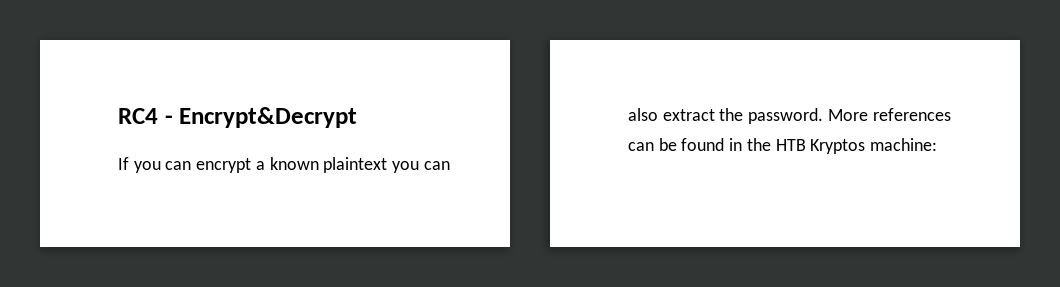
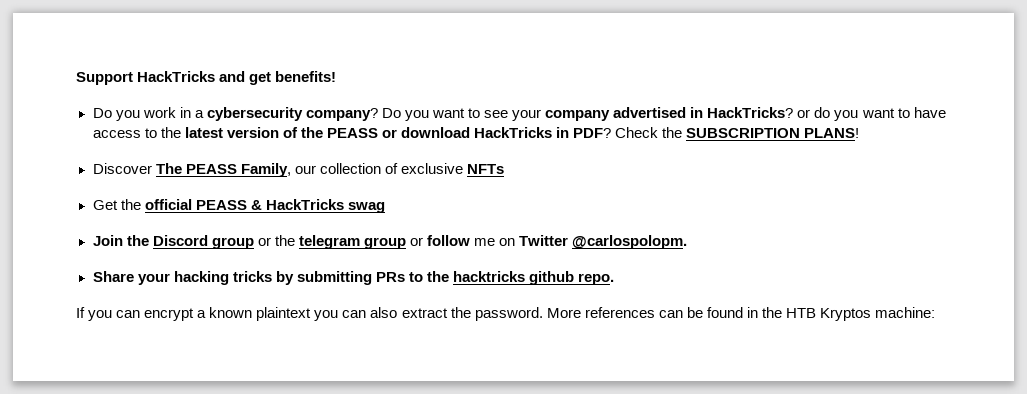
[118,107,358,128] RC4 - Encrypt&Decrypt -> [76,71,337,85] [92,107,946,121] [92,127,860,138] [92,163,504,177] [92,199,385,213] [92,235,688,249] [92,271,615,285] Support HackTricks and get benefits! // Do you work in a cybersecurity company? Do you want to see your company advertised in HackTricks? or do you want to have access to the latest version of the PEASS or download HackTricks in PDF? Check the SUBSCRIPTION PLANS! // Discover The PEASS Family, our collection of exclusive NFTs // Get the official PEASS & HackTricks swag // Join the Discord group or the telegram group or follow me on Twitter @carlospolopm. // Share your hacking tricks by submitting PRs to the hacktricks github repo.

